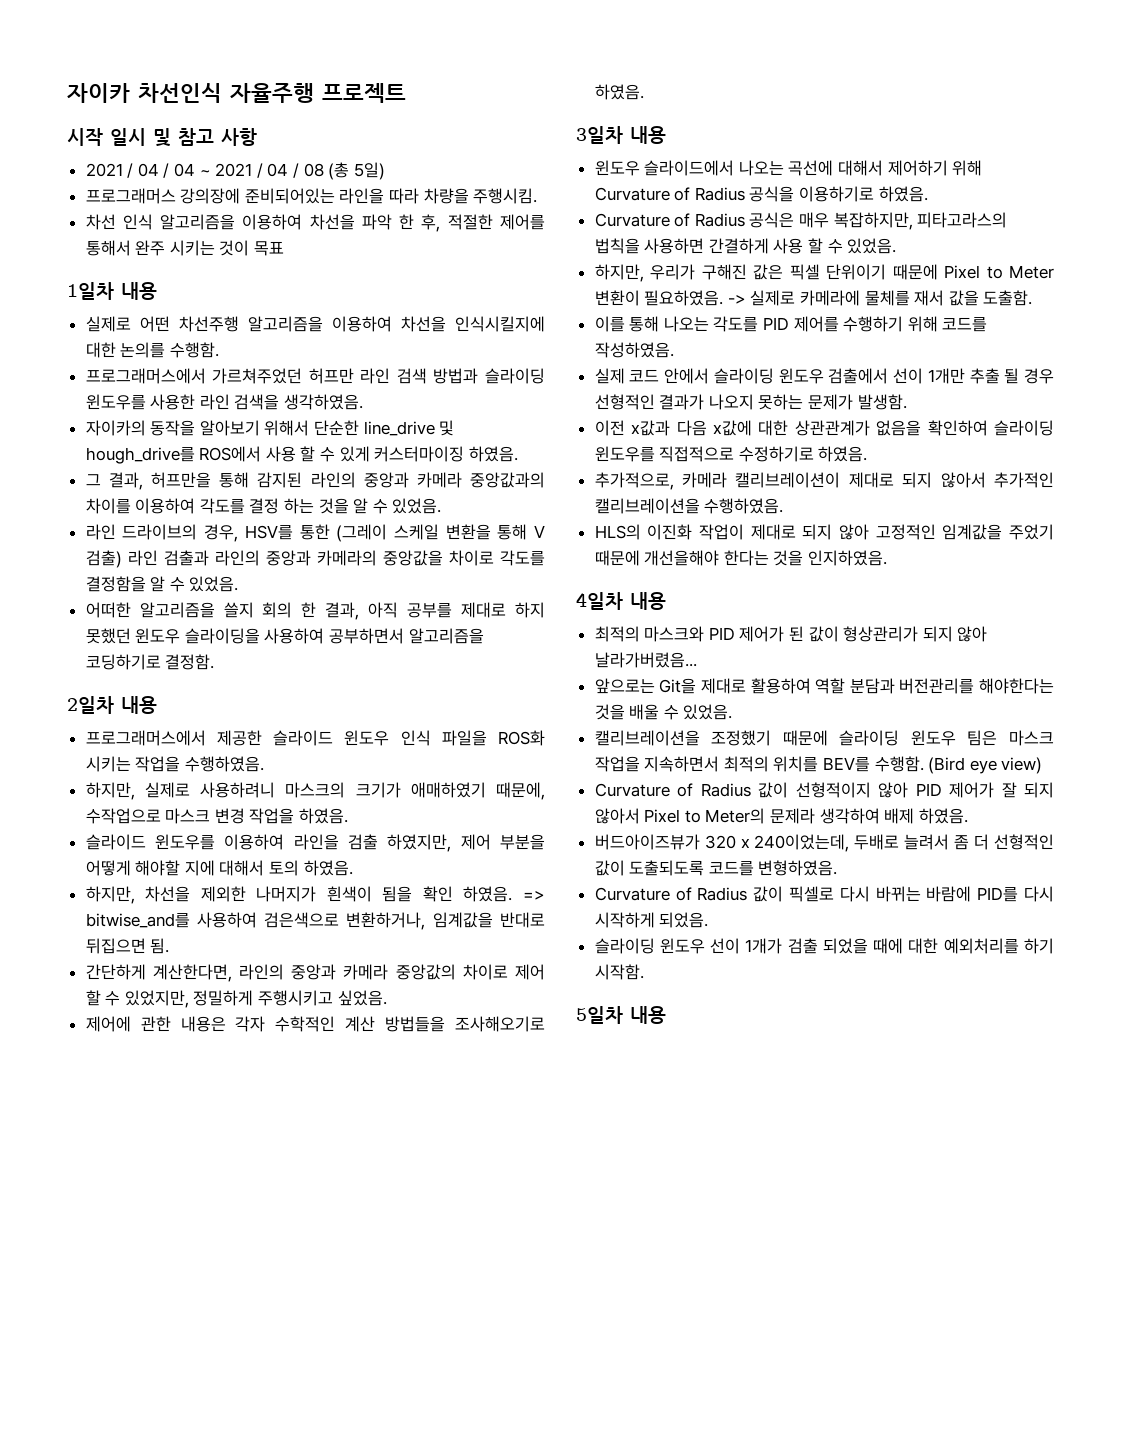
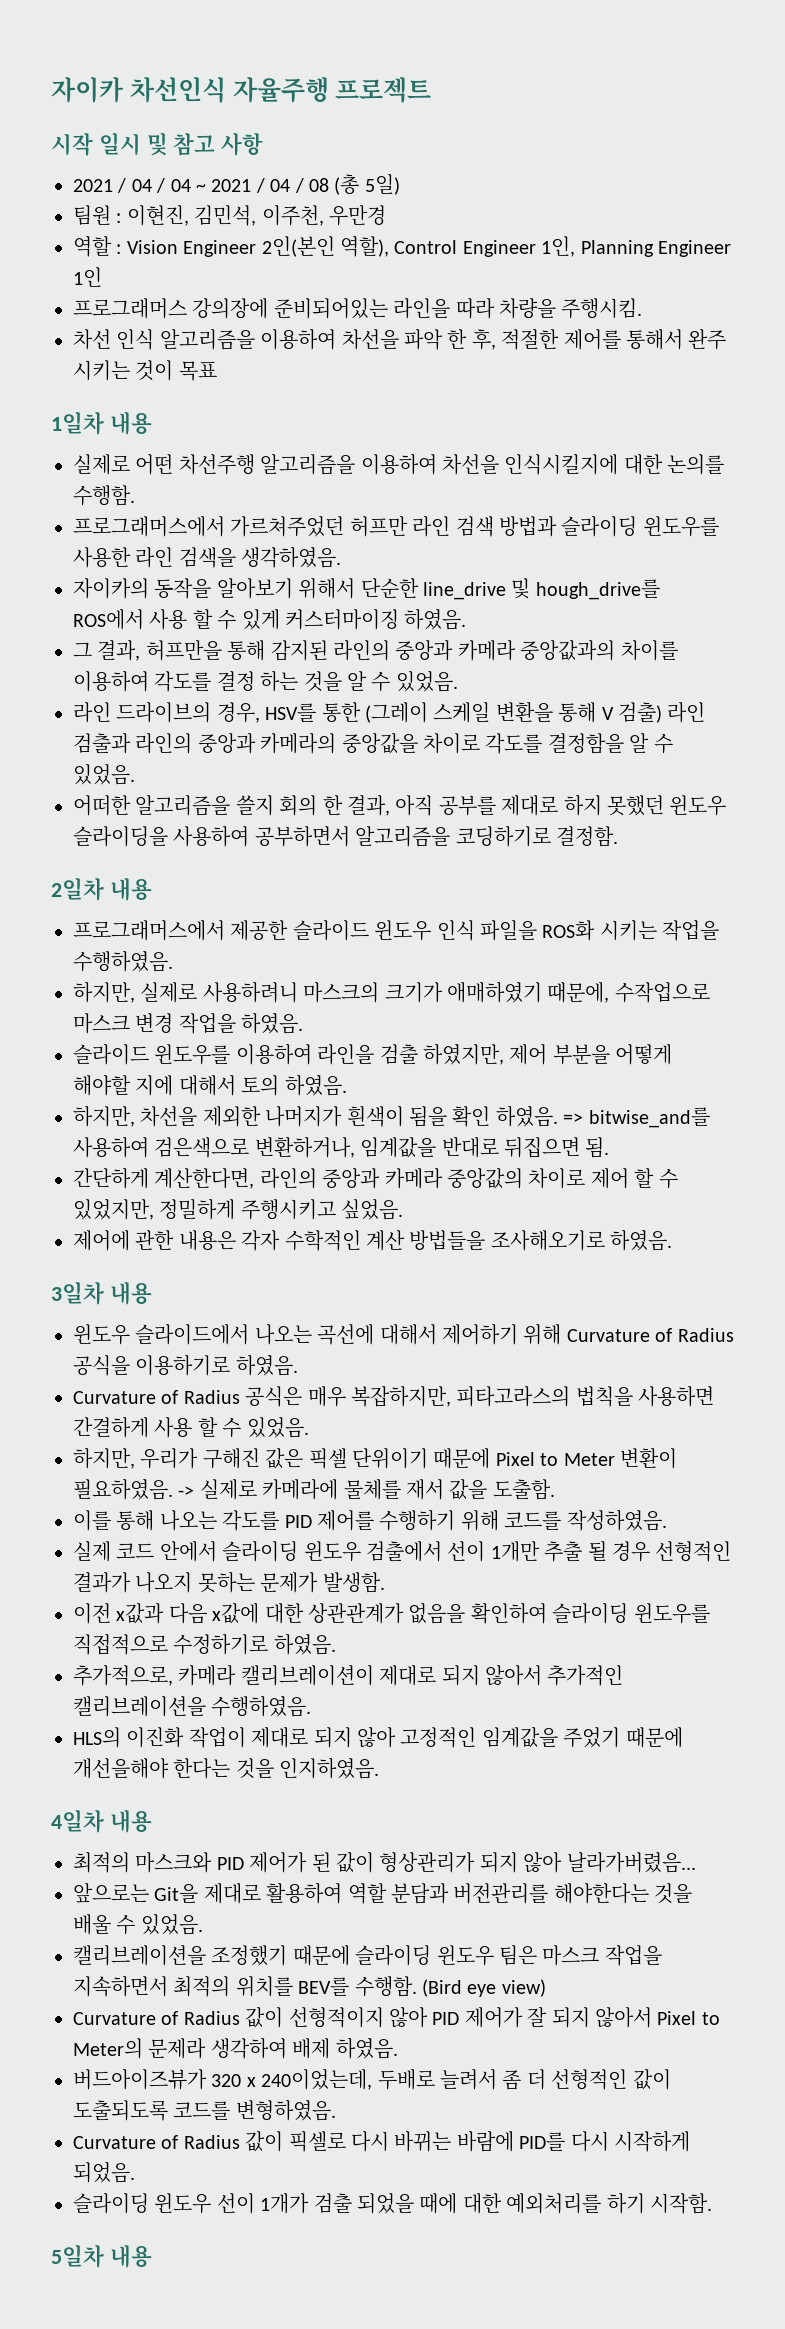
(385, 171) none -> [73,205,386,226] [73,236,731,257] [73,267,102,287] // 팀원 : 이현진, 김민석, 이주천, 우만경 // 역할 : Vision Engineer 2인(본인 역할), Control Engineer 1인, Planning Engineer 1인

